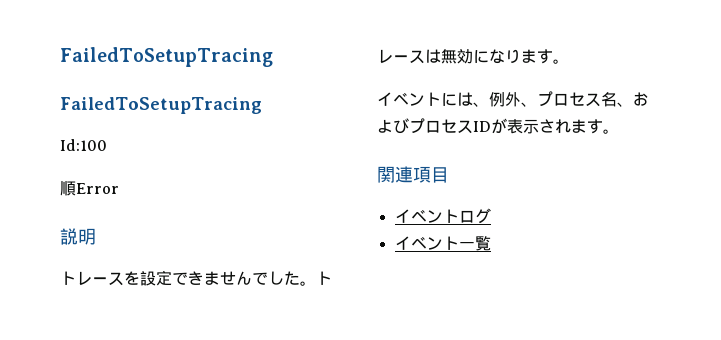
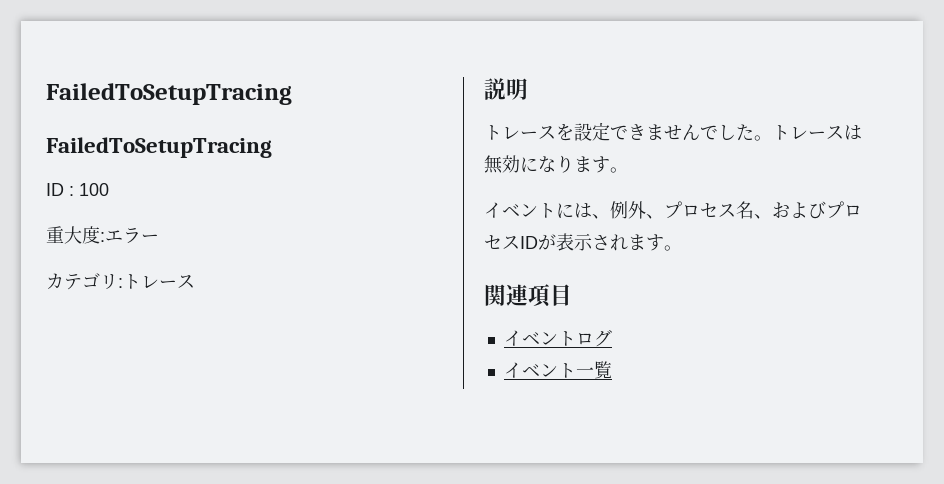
[60,139,107,151] [60,181,119,196] Id:100 // 順Error -> [46,183,109,196] [46,226,159,244] [46,273,195,290] ID : 100 // 重大度:エラー // カテゴリ:トレース

